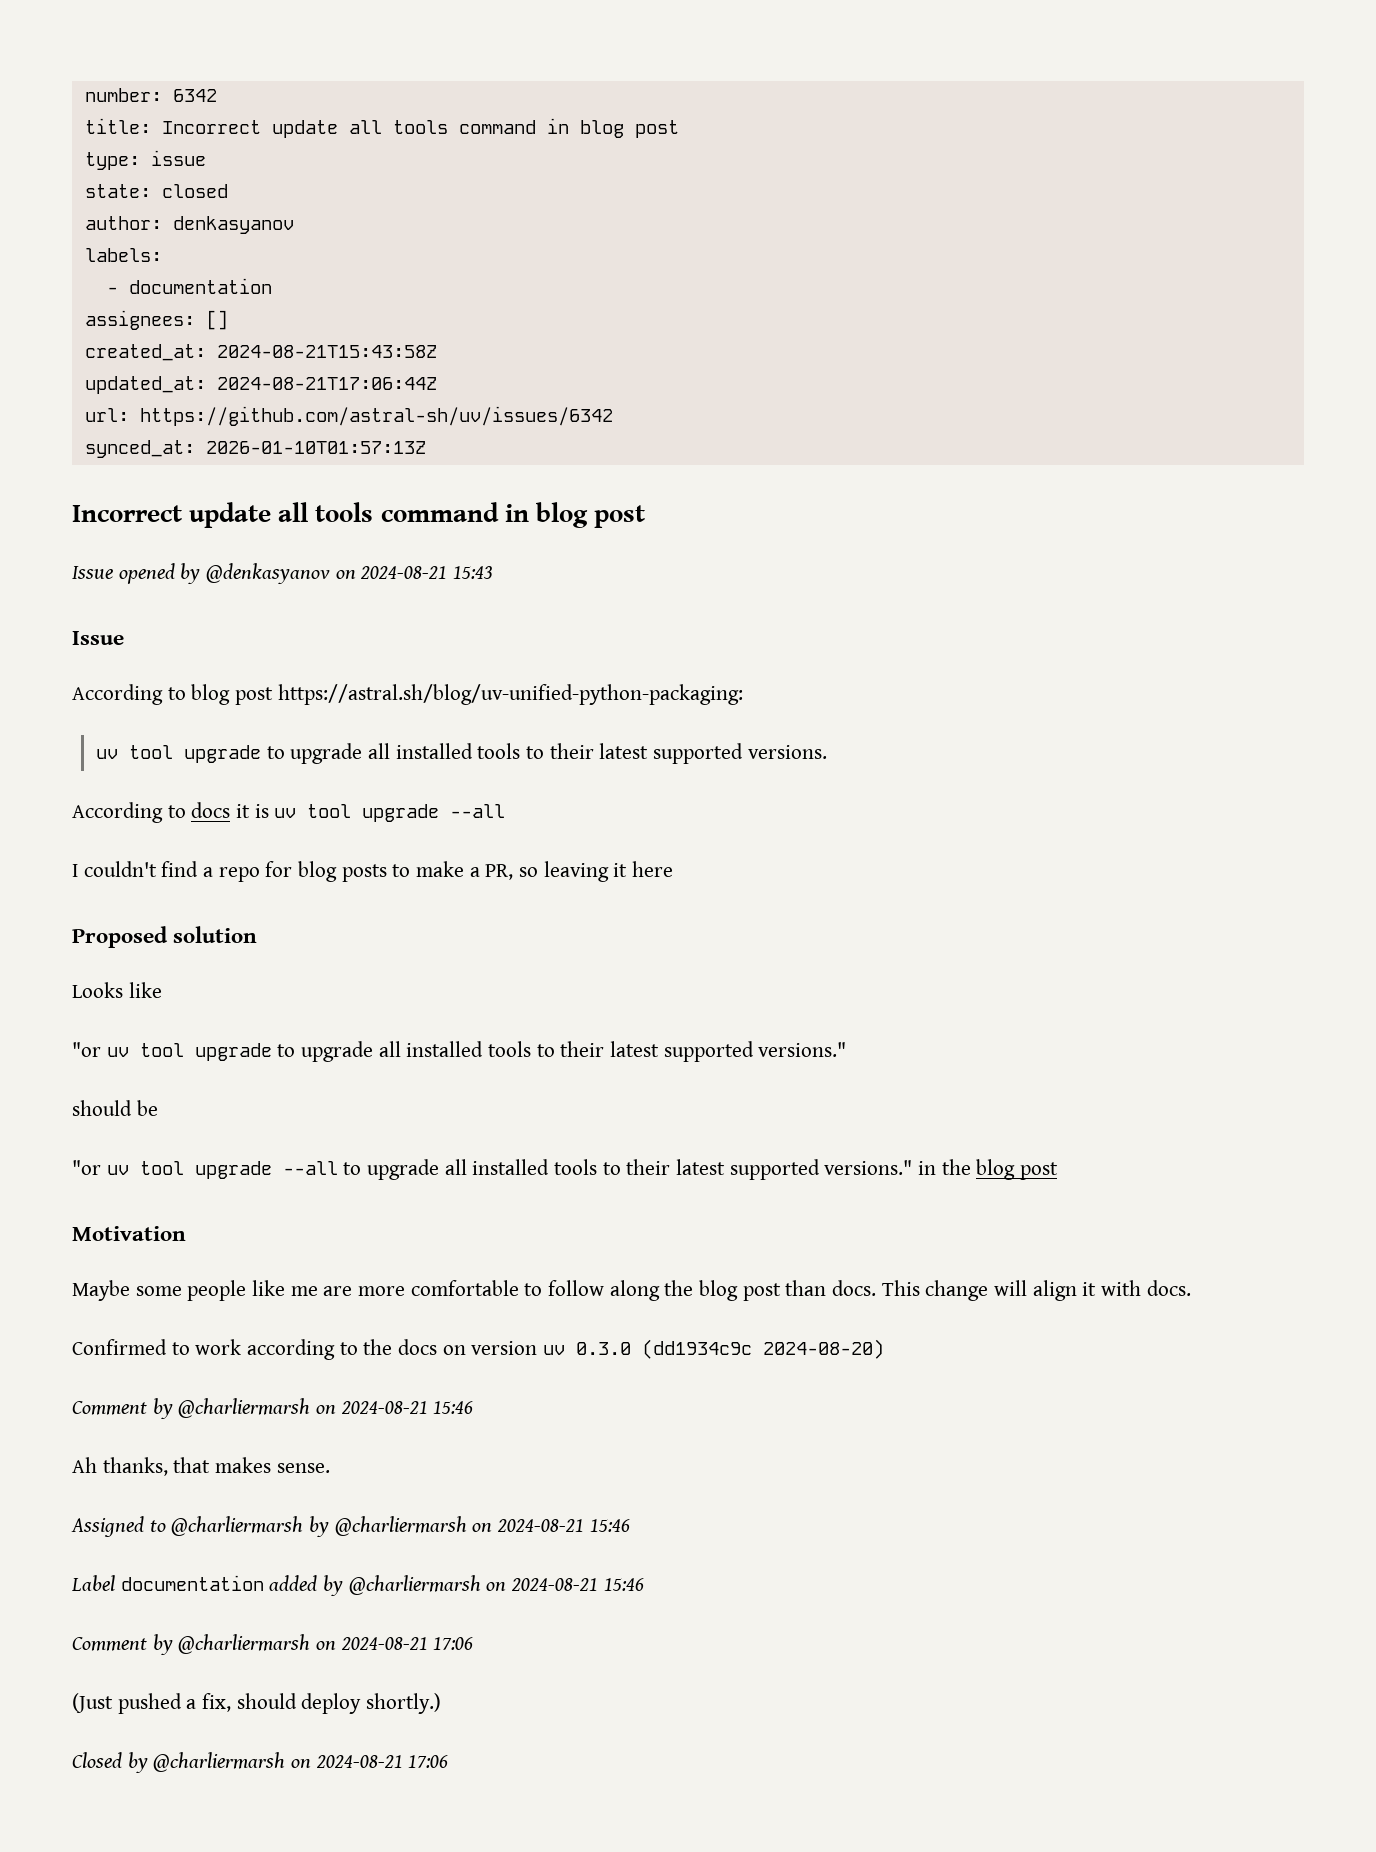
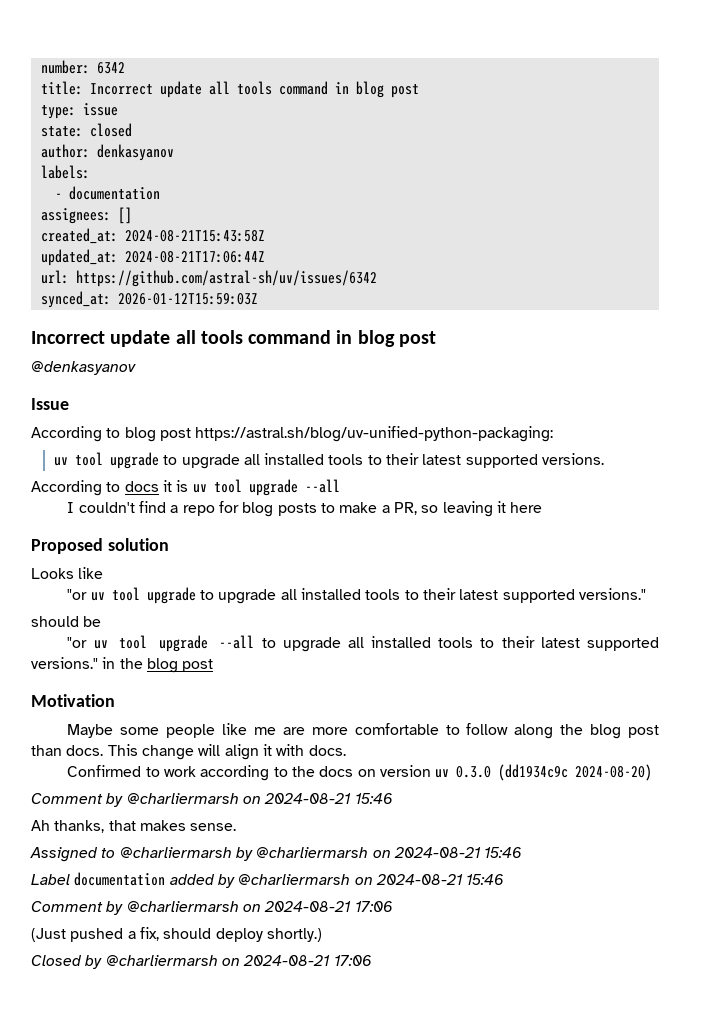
[205,441,426,454] [72,502,646,528] [72,563,494,584] 2026-01-10T01:57:13Z // Incorrect update all tools command in blog post // Issue opened by @denkasyanov on 2024-08-21 15:43 -> [117,293,258,305] [31,330,436,347] [31,361,136,375] 2026-01-12T15:59:03Z // Incorrect update all tools command in blog post // @denkasyanov

